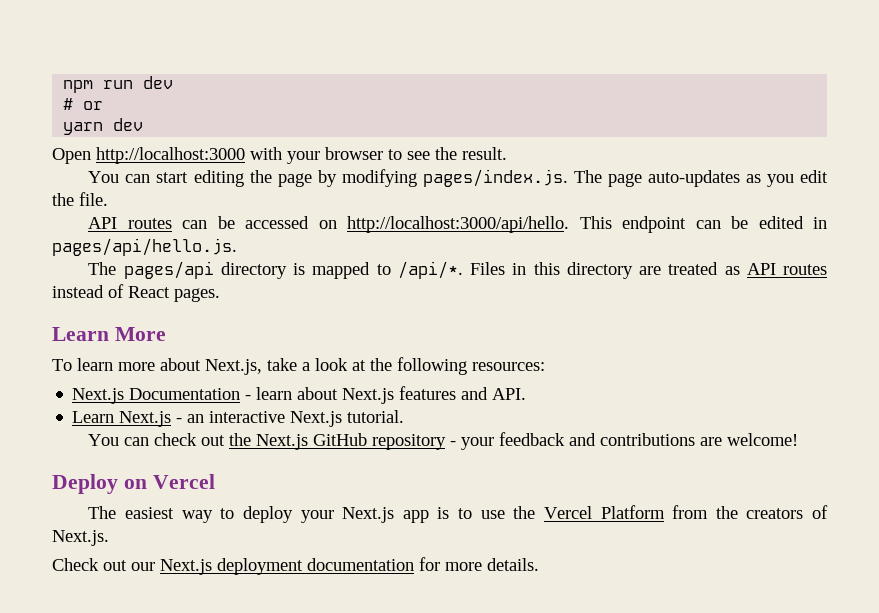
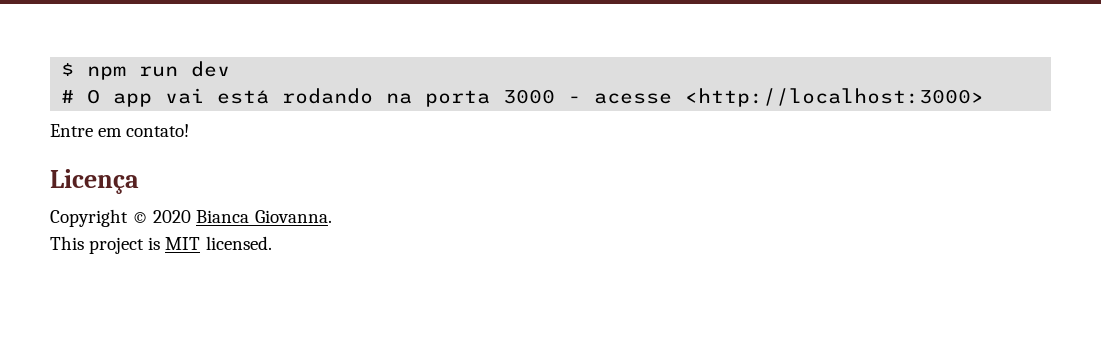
(63, 86) none -> [61,63,75,76] $
[83,101,104,110] [63,118,144,135] [52,147,507,164] [88,169,829,187] [52,192,108,206] [88,216,827,233] [52,238,237,256] [88,261,827,279] [52,284,220,302] [52,327,166,341] [52,357,545,375] [72,386,527,404] [72,410,405,427] [88,432,799,450] [52,474,215,494] [88,505,829,523] [52,530,109,546] [52,557,539,575] or // yarn dev // Open http://localhost:3000 with your browser to see the result. // You can start editing the page by modifying pages/index.js. The page auto-updates as you edit the file. // API routes can be accessed on http://localhost:3000/api/hello. This endpoint can be edited in pages/api/hello.js. // The pages/api directory is mapped to /api/*. Files in this directory are treated as API routes instead of React pages. // Learn More // To learn more about Next.js, take a look at the following resources: // Next.js Documentation - learn about Next.js features and API. // Learn Next.js - an interactive Next.js tutorial. // You can check out the Next.js GitHub repository - your feedback and contributions are welcome! // Deploy on Vercel // The easiest way to deploy your Next.js app is to use the Vercel Platform from the creators of Next.js. // Check out our Next.js deployment documentation for more details. -> [87,88,985,107] [50,124,190,137] [50,169,139,194] [50,209,332,227] [50,236,272,254] O app vai está rodando na porta 3000 - acesse <http://localhost:3000> // Entre em contato! // Licença // Copyright © 2020 Bianca Giovanna. // This project is MIT licensed.

